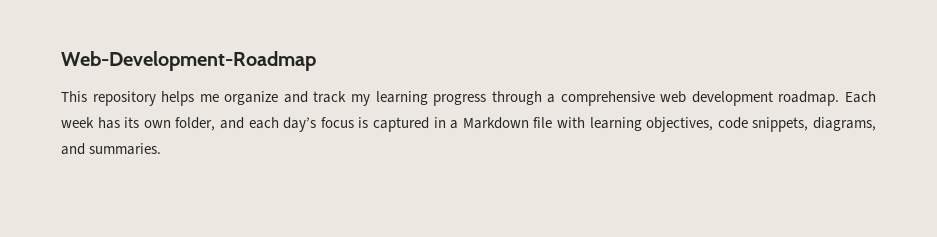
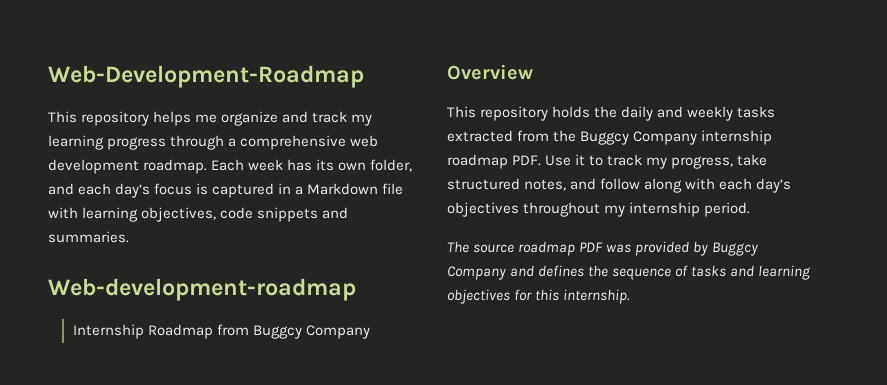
[752,117,877,132] snippets, diagrams, -> [257,207,319,222] snippets
(162, 149) none -> [48,278,356,301] [72,324,370,339] [447,64,533,80] [447,106,776,121] [447,130,773,145] [447,154,768,169] [447,178,792,193] [447,202,751,217] [447,241,759,256] [447,265,812,280] [447,289,631,304] // Web-development-roadmap // Internship Roadmap from Buggcy Company // Overview // This repository holds the daily and weekly tasks extracted from the Buggcy Company internship roadmap PDF. Use it to track my progress, take structured notes, and follow along with each day’s objectives throughout my internship period. // The source roadmap PDF was provided by Buggcy Company and defines the sequence of tasks and learning objectives for this internship.

